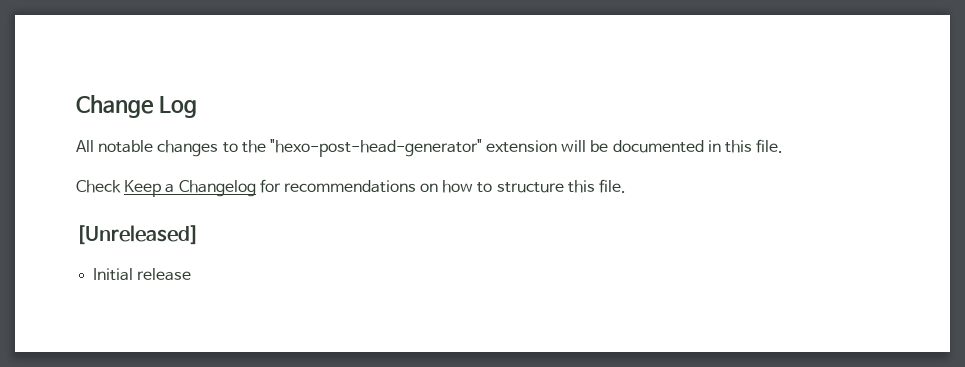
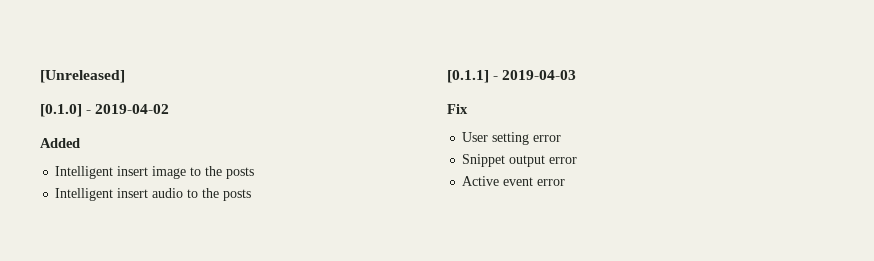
[76,95,197,118] [76,139,784,157] [76,179,627,197] [76,225,199,245] [93,268,192,281] Change Log // All notable changes to the "hexo-post-head-generator" extension will be documented in this file. // Check Keep a Changelog for recommendations on how to structure this file. // [Unreleased] // Initial release -> [40,70,125,83] [40,104,170,117] [40,138,80,148] [55,166,255,179] [55,188,252,201] [447,70,577,83] [447,104,468,114] [462,132,562,145] [462,154,578,167] [462,176,566,186] [Unreleased] // [0.1.0] - 2019-04-02 // Added // Intelligent insert image to the posts // Intelligent insert audio to the posts // [0.1.1] - 2019-04-03 // Fix // User setting error // Snippet output error // Active event error

